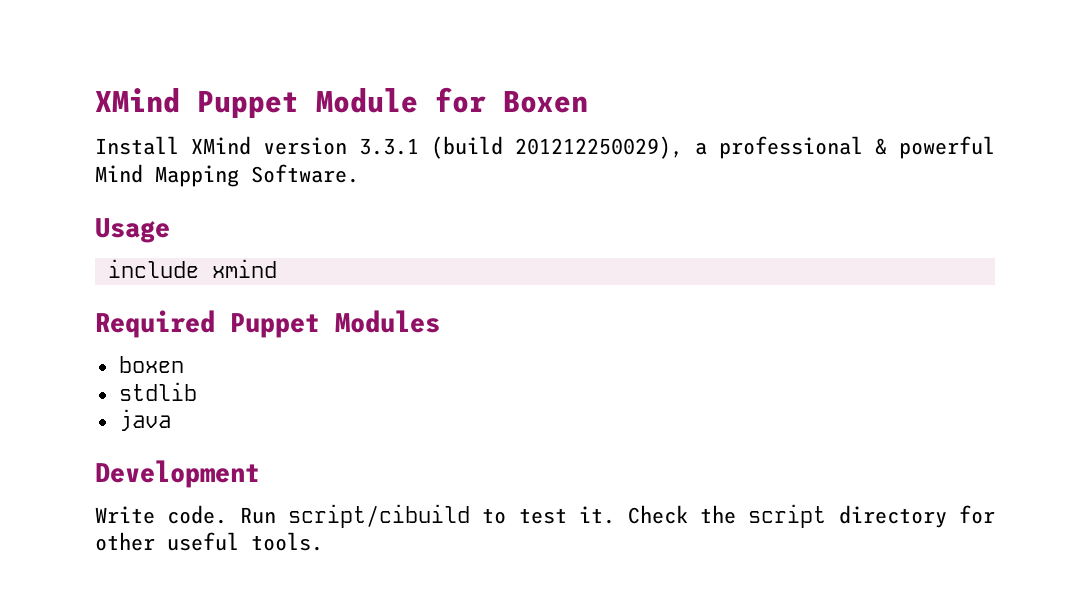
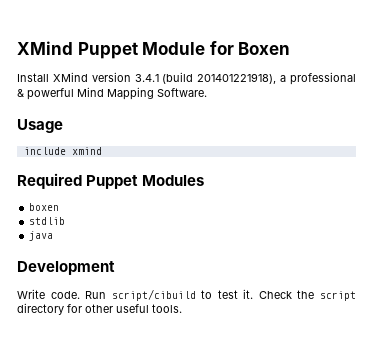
[359,136,683,159] 3.3.1 (build 201212250029), -> [134,72,277,84] 3.4.1 (build 201401221918),

